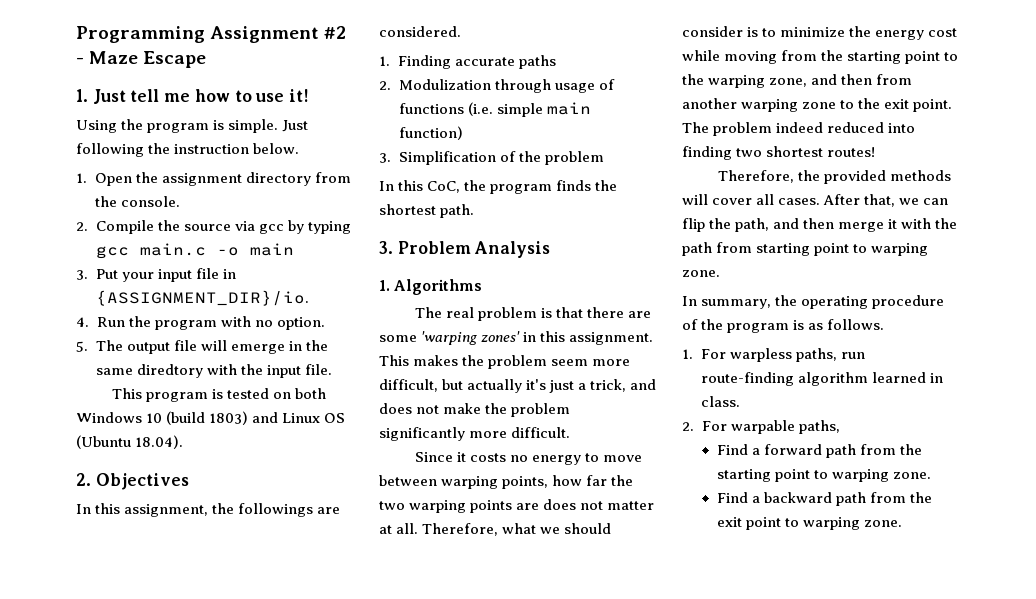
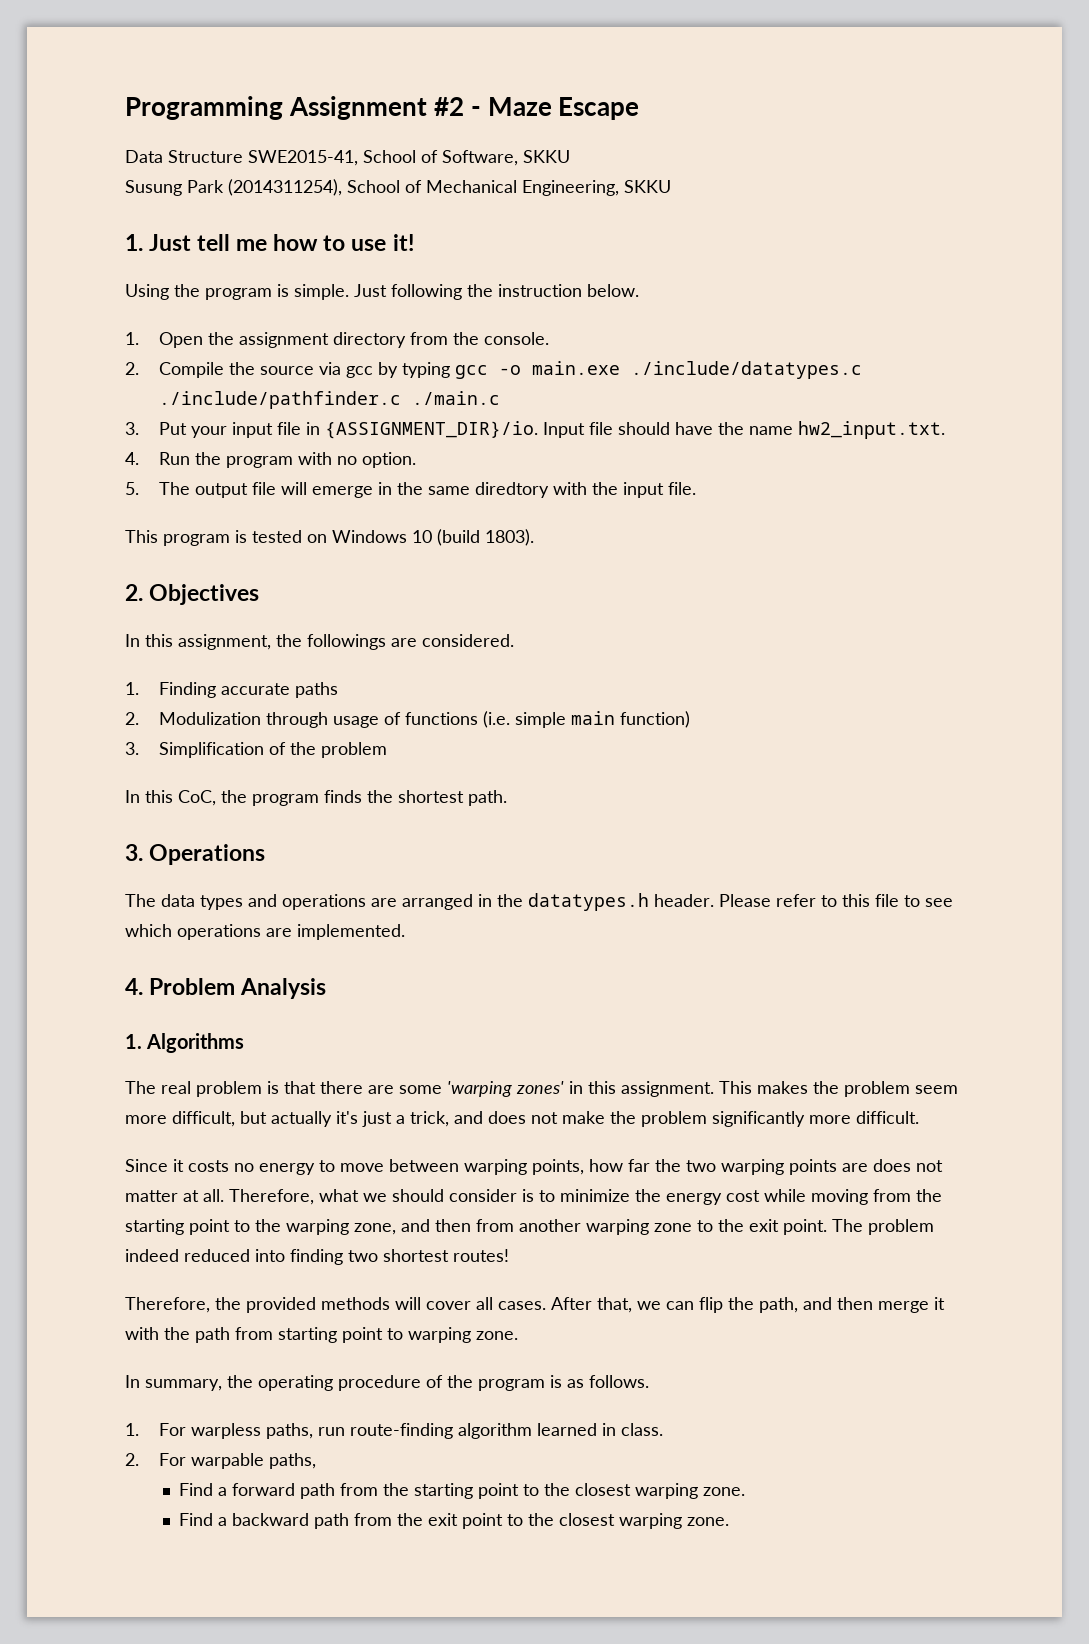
(207, 59) none -> [125,150,570,166] [125,179,671,196] // Data Structure SWE2015-41, School of Software, SKKU // Susung Park (2014311254), School of Mechanical Engineering, SKKU
[139,243,294,256] main.c -o main -> [499,361,863,379] [159,391,501,409] -o main.exe ./include/datatypes.c ./include/pathfinder.c ./main.c
(309, 298) none -> [543,421,946,439] Input file should have the name hw2_input.txt.
[295,388,327,399] both -> (327, 538) none
[209,411,346,425] [76,435,184,449] 1803) and Linux OS (Ubuntu 18.04). -> [485,529,534,546] 1803).
(393, 247) none -> [149,844,266,865] [125,893,953,911] [125,924,405,940] [125,978,143,995] Operations // The data types and operations are arranged in the datatypes.h header. Please refer to this file to see which operations are implemented. // 4.
(828, 474) none -> [543,1483,631,1496] the closest
(799, 522) none -> [527,1513,615,1526] the closest

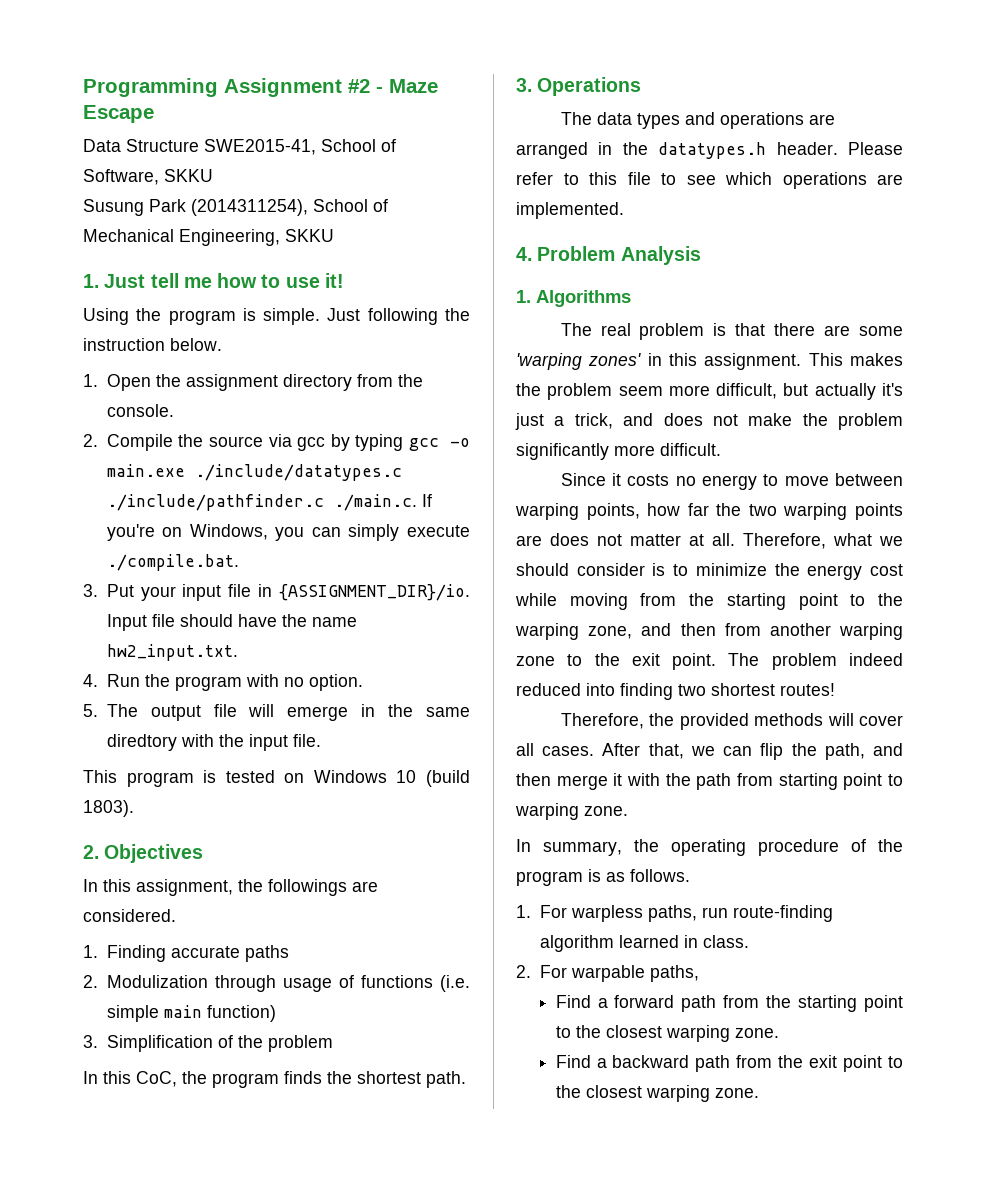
[412,391,501,405] ./main.c -> [333,494,432,511] [106,524,470,541] [106,554,239,571] ./main.c. If you're on Windows, you can simply execute ./compile.bat.

